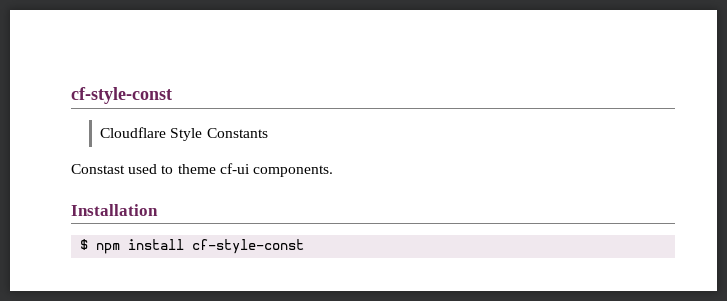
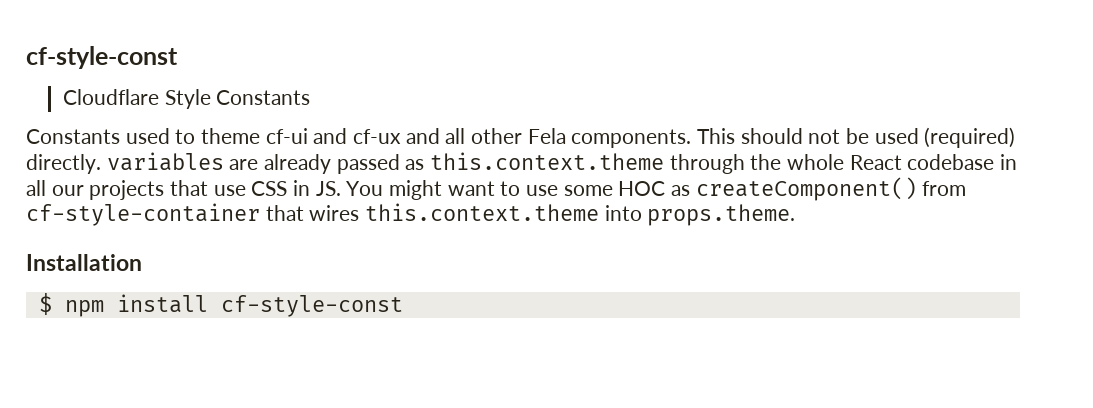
[71,164,125,174] Constast -> [26,129,120,144] Constants
[252,165,333,177] components. -> [313,127,1016,148] [26,152,1018,174] [26,177,967,201] [26,203,796,226] and cf-ux and all other Fela components. This should not be used (required) directly. variables are already passed as this.context.theme through the whole React codebase in all our projects that use CSS in JS. You might want to use some HOC as createComponent() from cf-style-container that wires this.context.theme into props.theme.

